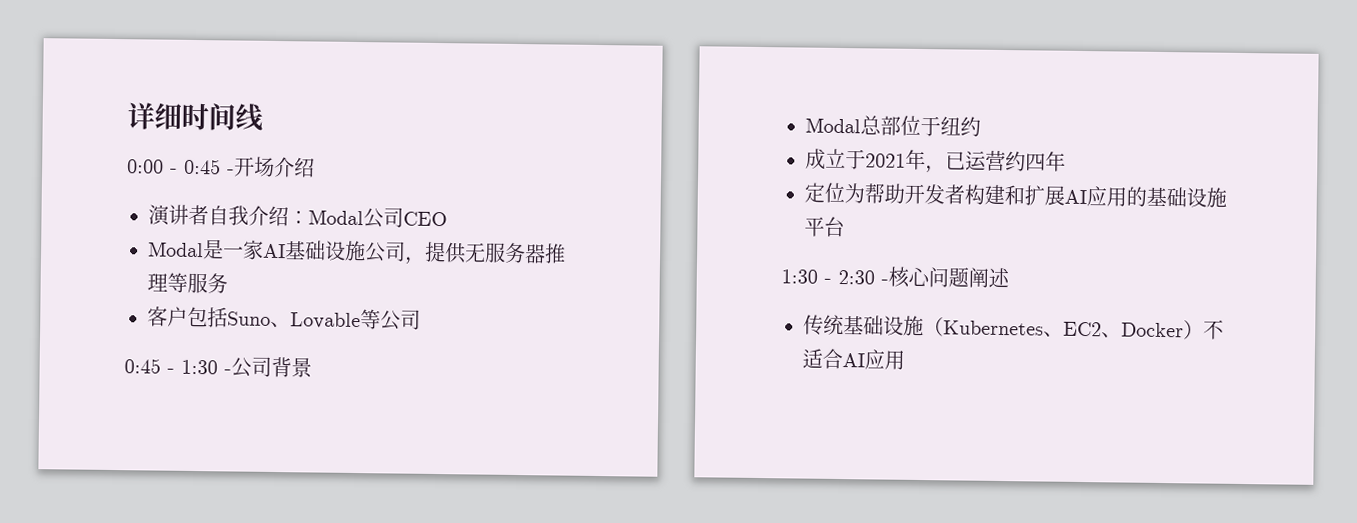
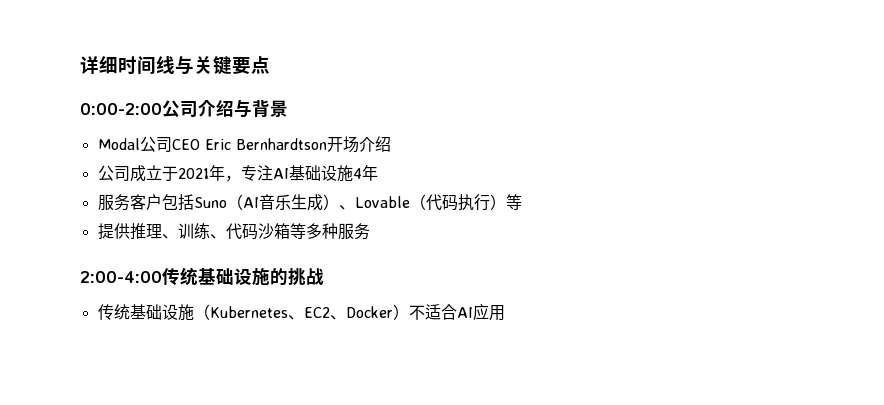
[127,156,315,178] [148,204,448,229] [148,239,566,265] [147,272,228,294] [147,306,421,331] [124,356,312,378] [805,115,981,137] [805,148,1066,174] [804,182,1227,208] [804,216,845,238] [781,266,1010,289] // 0:00 - 0:45 -开场介绍 // 演讲者自我介绍：Modal公司CEO // Modal是一家AI基础设施公司，提供无服务器推理等服务 // 客户包括Suno、Lovable等公司 // 0:45 - 1:30 -公司背景 // Modal总部位于纽约 // 成立于2021年，已运营约四年 // 定位为帮助开发者构建和扩展AI应用的基础设施平台 // 1:30 - 2:30 -核心问题阐述 -> [175,56,270,75] [80,99,288,118] [97,136,391,153] [97,165,378,182] [97,194,522,211] [97,223,370,240] [80,267,324,286] 与关键要点 // 0:00-2:00公司介绍与背景 // Modal公司CEO Eric Bernhardtson开场介绍 // 公司成立于2021年，专注AI基础设施4年 // 服务客户包括Suno（AI音乐生成）、Lovable（代码执行）等 // 提供推理、训练、代码沙箱等多种服务 // 2:00-4:00传统基础设施的挑战

